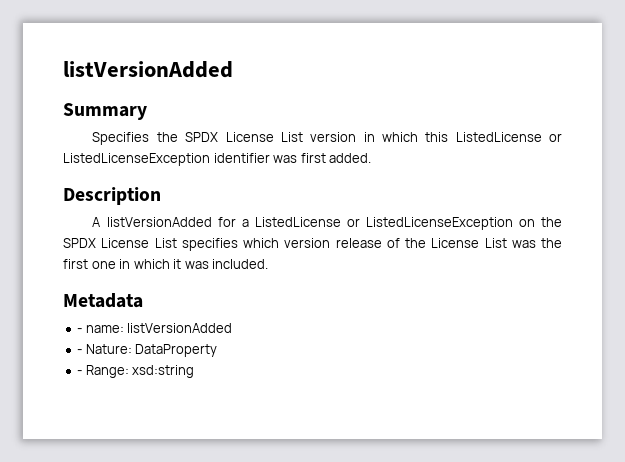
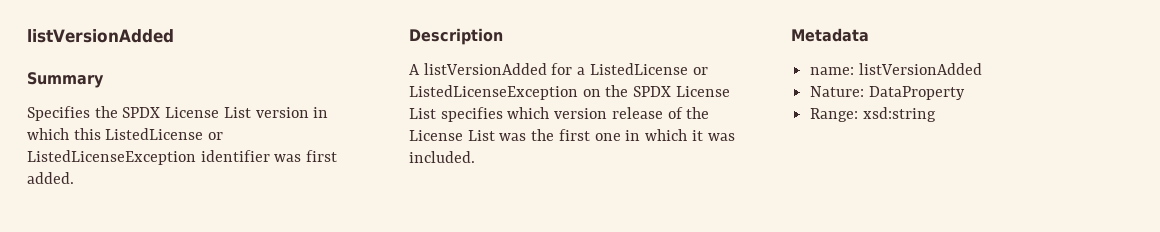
[77,328,83,333] - -> (869, 35) none
[77,349,83,354] - -> (982, 69) none
[77,370,83,375] - -> (965, 93) none

